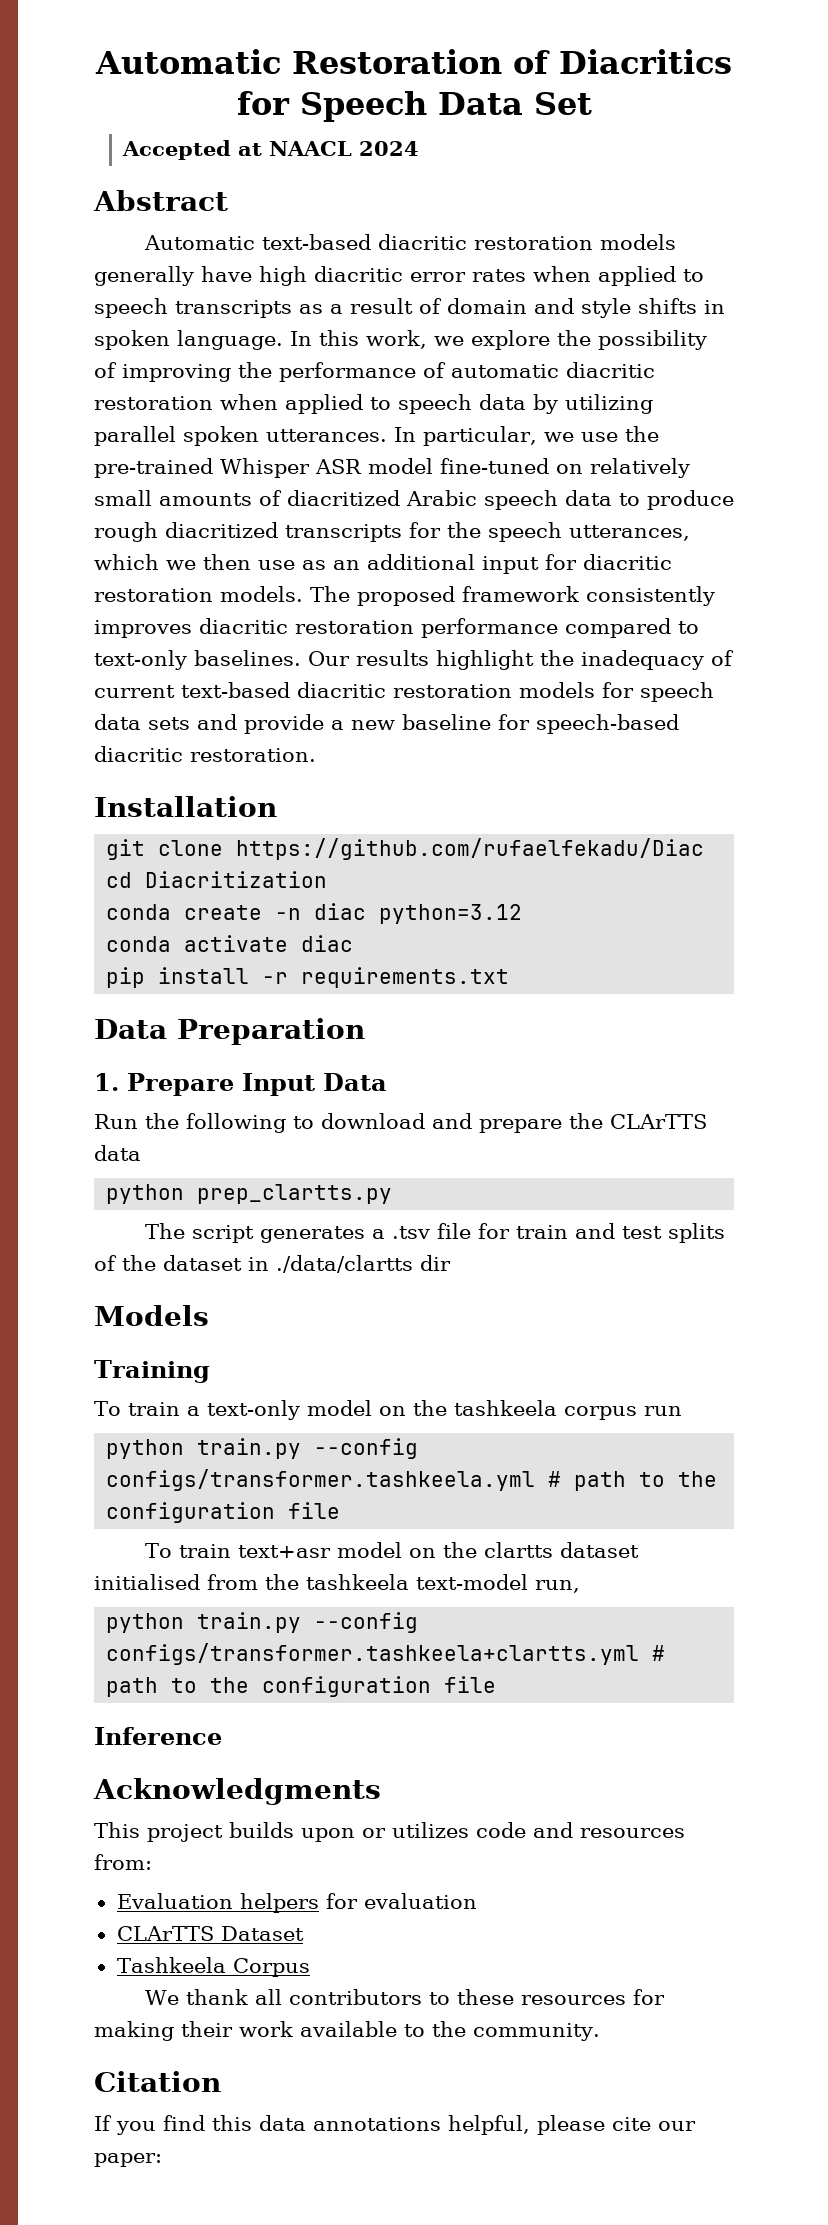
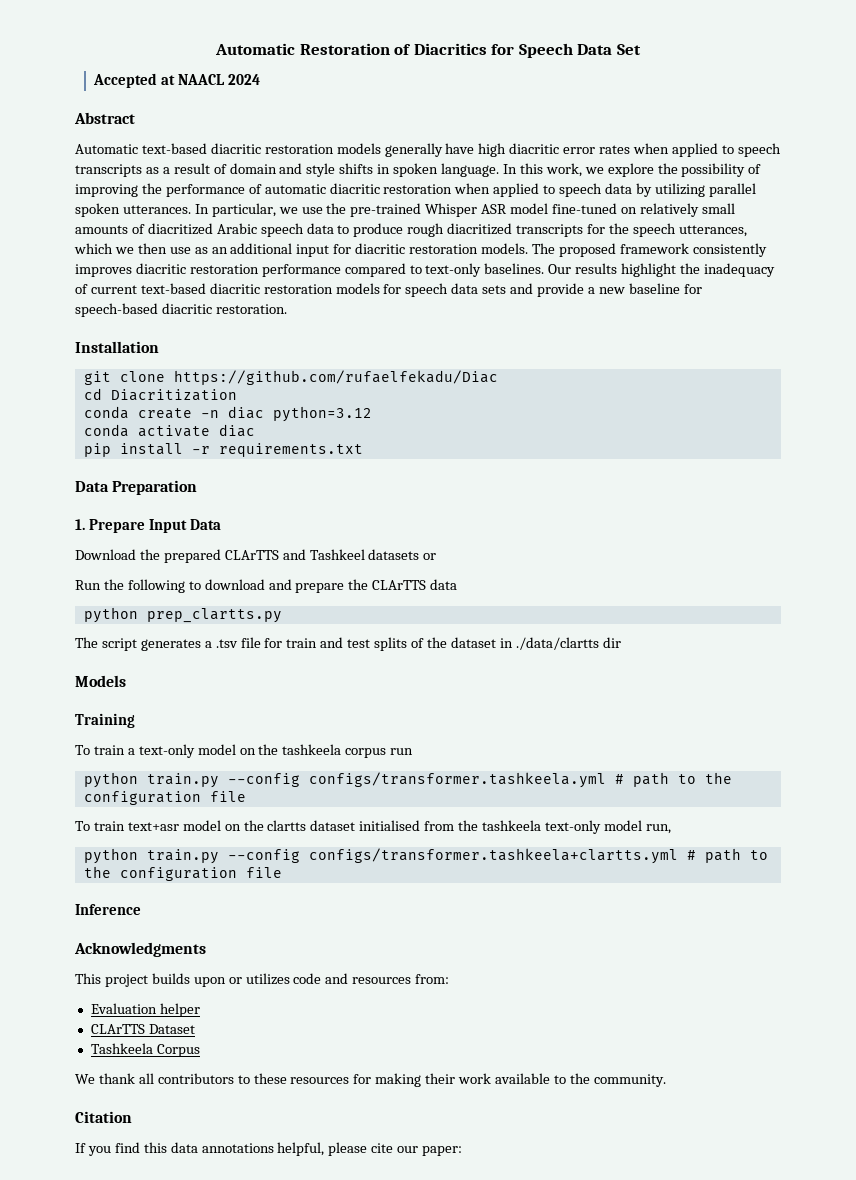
(387, 1082) none -> [75,549,437,563] // Download the prepared CLArTTS and Tashkeel datasets or
[416,1574,528,1590] text-model -> [544,820,642,834] text-only model
[239,1893,477,1913] helpers for evaluation -> [159,1003,200,1017] helper

